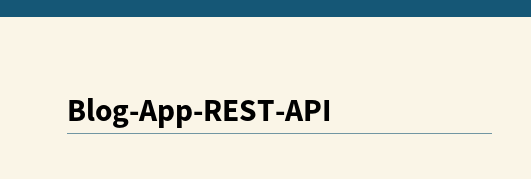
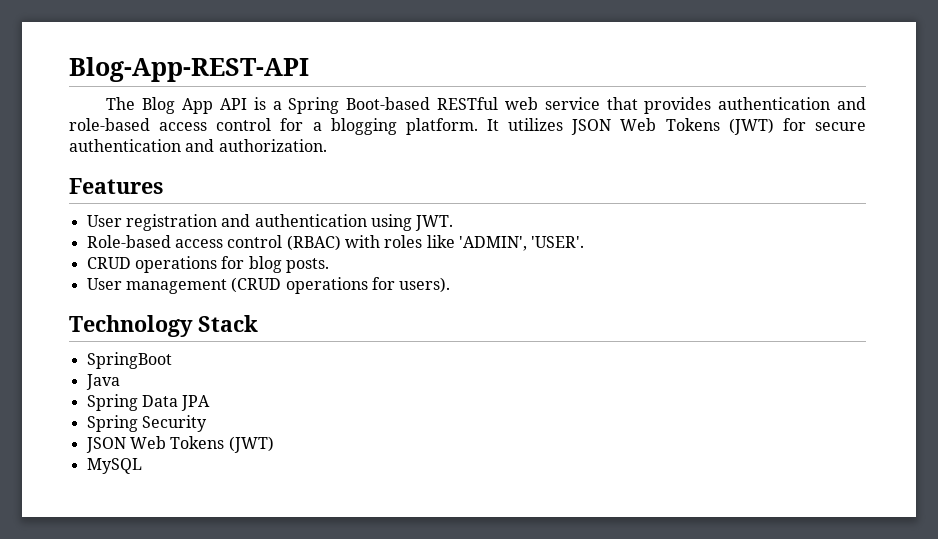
(331, 113) none -> [106,97,866,114] [69,118,866,135] [69,139,327,152] [69,178,163,194] [86,214,454,231] [86,235,585,251] [86,256,329,273] [86,277,451,294] [69,315,258,337] [86,352,172,369] [85,374,120,390] [86,394,211,411] [86,415,207,432] [85,436,274,453] [86,458,142,474] // The Blog App API is a Spring Boot-based RESTful web service that provides authentication and role-based access control for a blogging platform. It utilizes JSON Web Tokens (JWT) for secure authentication and authorization. // Features // User registration and authentication using JWT. // Role-based access control (RBAC) with roles like 'ADMIN', 'USER'. // CRUD operations for blog posts. // User management (CRUD operations for users). // Technology Stack // SpringBoot // Java // Spring Data JPA // Spring Security // JSON Web Tokens (JWT) // MySQL

